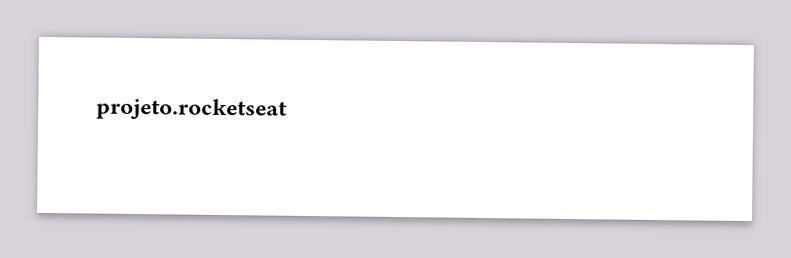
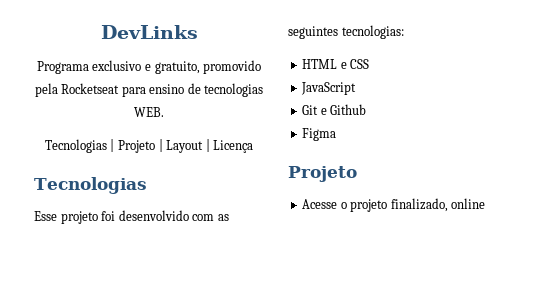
[96,97,288,121] projeto.rocketseat -> [100,25,198,39] [36,60,262,74] [34,83,264,97] [134,107,164,117] [44,139,254,153] [34,177,147,194] [34,210,229,224] [288,25,404,39] [302,59,370,69] [301,82,357,95] [302,104,367,115] [302,128,337,141] [288,166,357,182] [302,198,486,212] DevLinks // Programa exclusivo e gratuito, promovido pela Rocketseat para ensino de tecnologias WEB. // Tecnologias | Projeto | Layout | Licença // Tecnologias // Esse projeto foi desenvolvido com as seguintes tecnologias: // HTML e CSS // JavaScript // Git e Github // Figma // Projeto // Acesse o projeto finalizado, online

